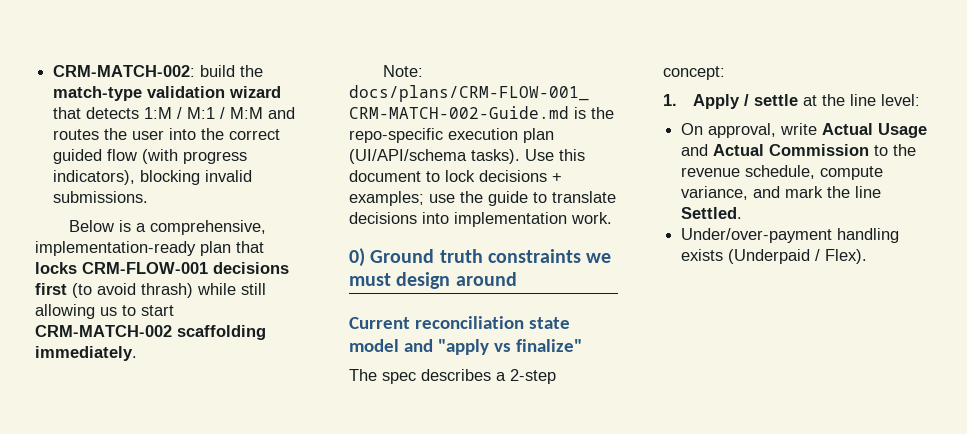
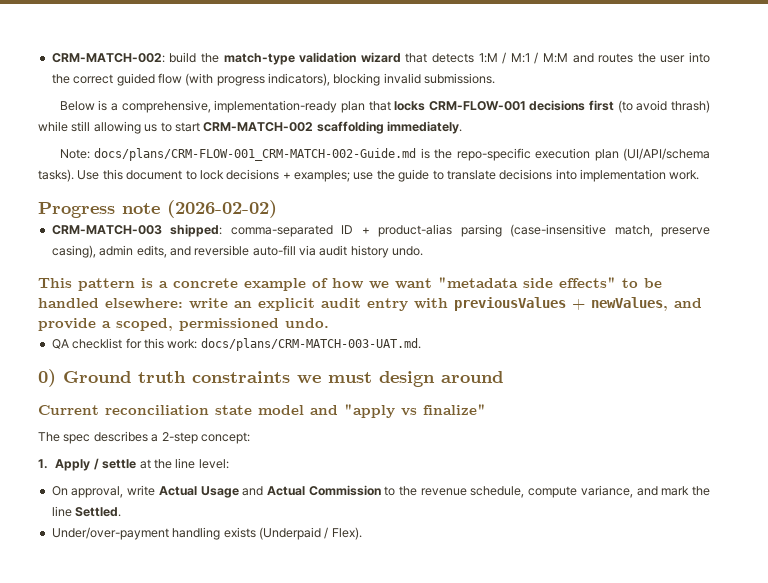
(612, 218) none -> [38,200,277,218] [51,224,710,237] [51,245,424,258] [38,277,662,291] [38,297,702,311] [38,318,329,331] [51,338,421,351] // Progress note (2026-02-02) // CRM‑MATCH‑003 shipped: comma-separated ID + product-alias parsing (case-insensitive match, preserve casing), admin edits, and reversible auto-fill via audit history undo. // This pattern is a concrete example of how we want "metadata side effects" to be handled elsewhere: write an explicit audit entry with previousValues + newValues, and provide a scoped, permissioned undo. // QA checklist for this work: docs/plans/CRM-MATCH-003-UAT.md.

